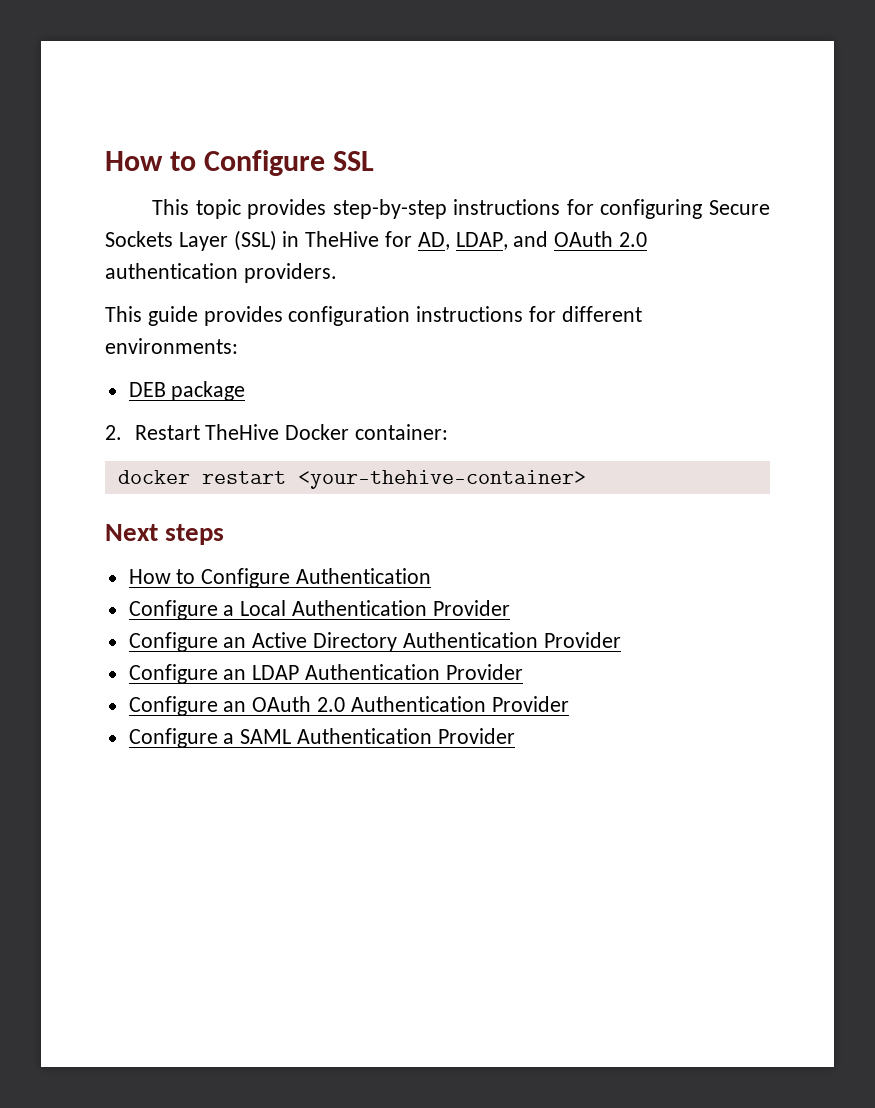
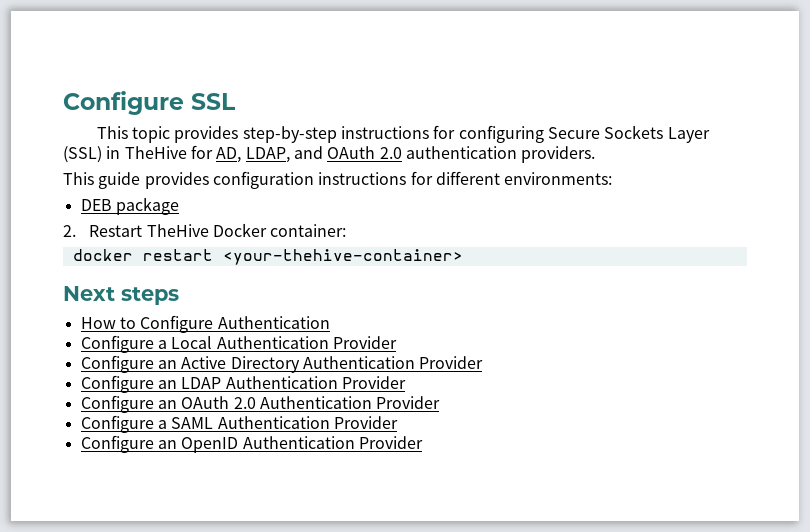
[105,151,197,171] How to -> (63, 103) none
(515, 736) none -> [80,435,423,453] // Configure an OpenID Authentication Provider

